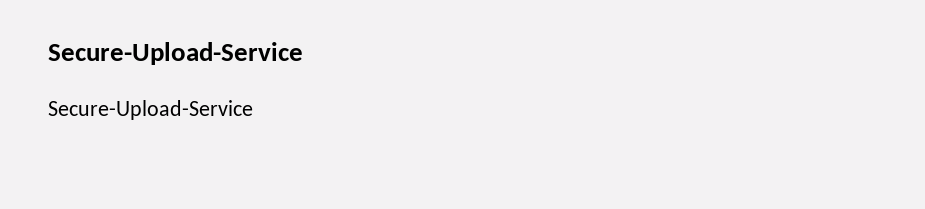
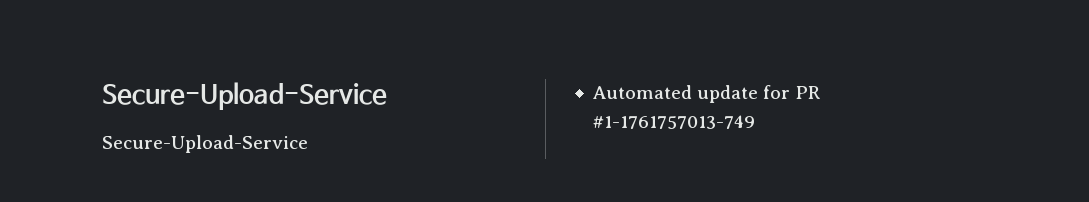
(253, 110) none -> [592,85,821,103] [592,115,755,129] // Automated update for PR #1-1761757013-749

